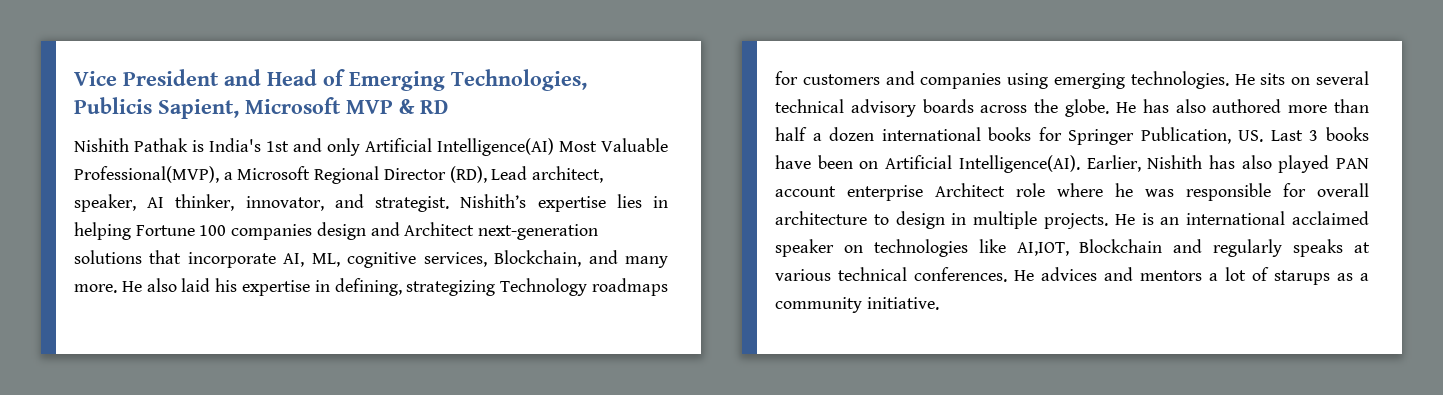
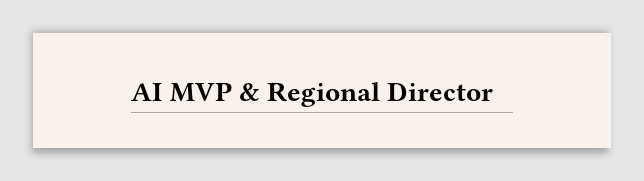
[74,69,587,91] [74,97,448,119] [74,138,668,156] [74,166,604,184] [74,194,668,212] [74,222,599,240] [74,250,669,268] [74,278,668,296] [775,71,1369,89] [775,99,1369,117] [775,127,1369,145] [775,155,1369,173] [775,183,1369,201] [775,211,1369,229] [775,239,1370,257] [775,267,1369,285] [775,297,939,313] Vice President and Head of Emerging Technologies, Publicis Sapient, Microsoft MVP & RD // Nishith Pathak is India's 1st and only Artificial Intelligence(AI) Most Valuable Professional(MVP), a Microsoft Regional Director (RD), Lead architect, speaker, AI thinker, innovator, and strategist. Nishith’s expertise lies in helping Fortune 100 companies design and Architect next-generation solutions that incorporate AI, ML, cognitive services, Blockchain, and many more. He also laid his expertise in defining, strategizing Technology roadmaps for customers and companies using emerging technologies. He sits on several technical advisory boards across the globe. He has also authored more than half a dozen international books for Springer Publication, US. Last 3 books have been on Artificial Intelligence(AI). Earlier, Nishith has also played PAN account enterprise Architect role where he was responsible for overall architecture to design in multiple projects. He is an international acclaimed speaker on technologies like AI,IOT, Blockchain and regularly speaks at various technical conferences. He advices and mentors a lot of starups as a community initiative. -> [131,82,494,107] AI MVP & Regional Director

